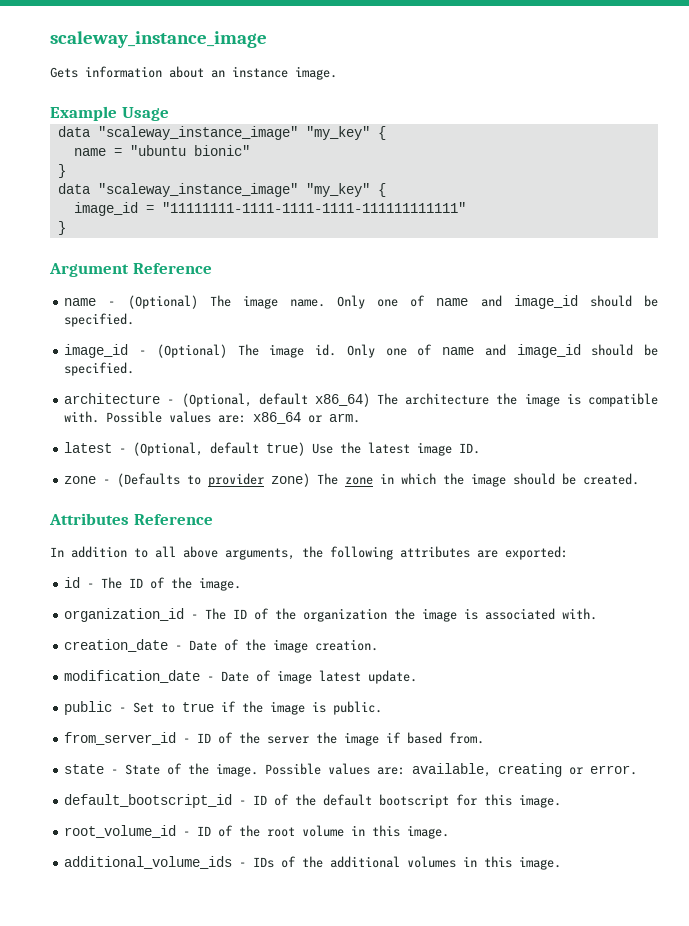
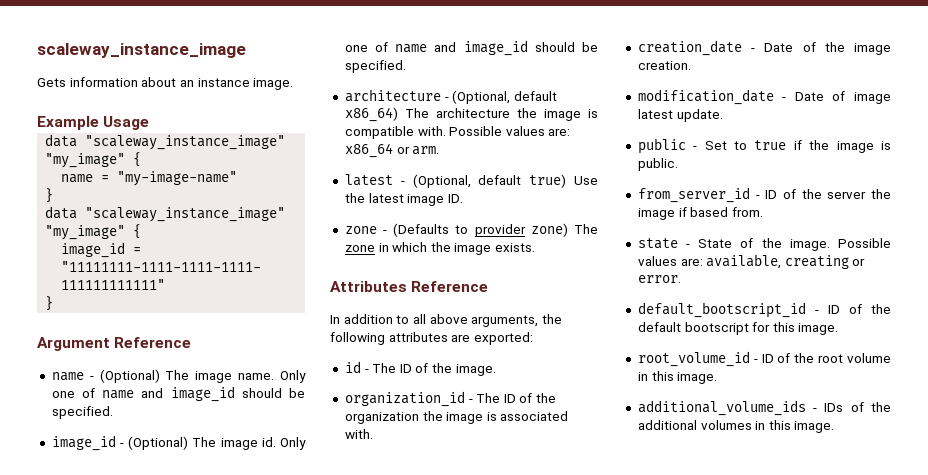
[305,126,370,140] "my_key" -> [45,153,126,168] "my_image"
[129,145,250,156] "ubuntu bionic" -> [117,171,238,186] "my-image-name"
[305,183,370,197] "my_key" -> [45,225,126,240] "my_image"
[513,473,640,485] should be created. -> [495,243,536,252] exists.

